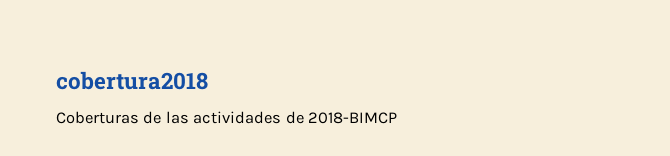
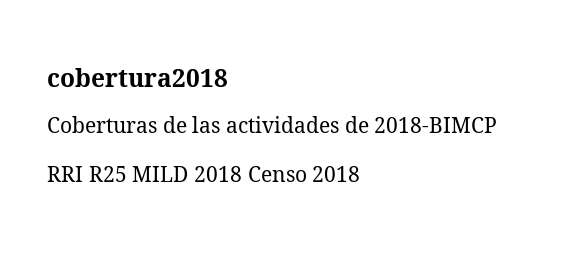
(398, 118) none -> [47,166,361,182] // RRI R25 MILD 2018 Censo 2018

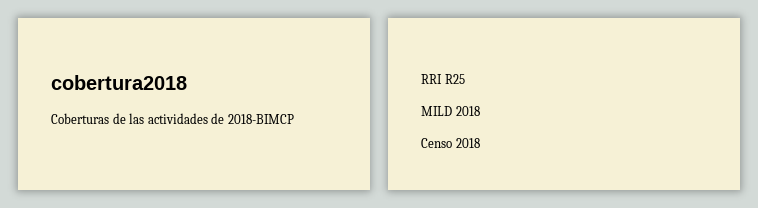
(127, 174) none -> (465, 79) //
(243, 174) none -> (480, 111) //

